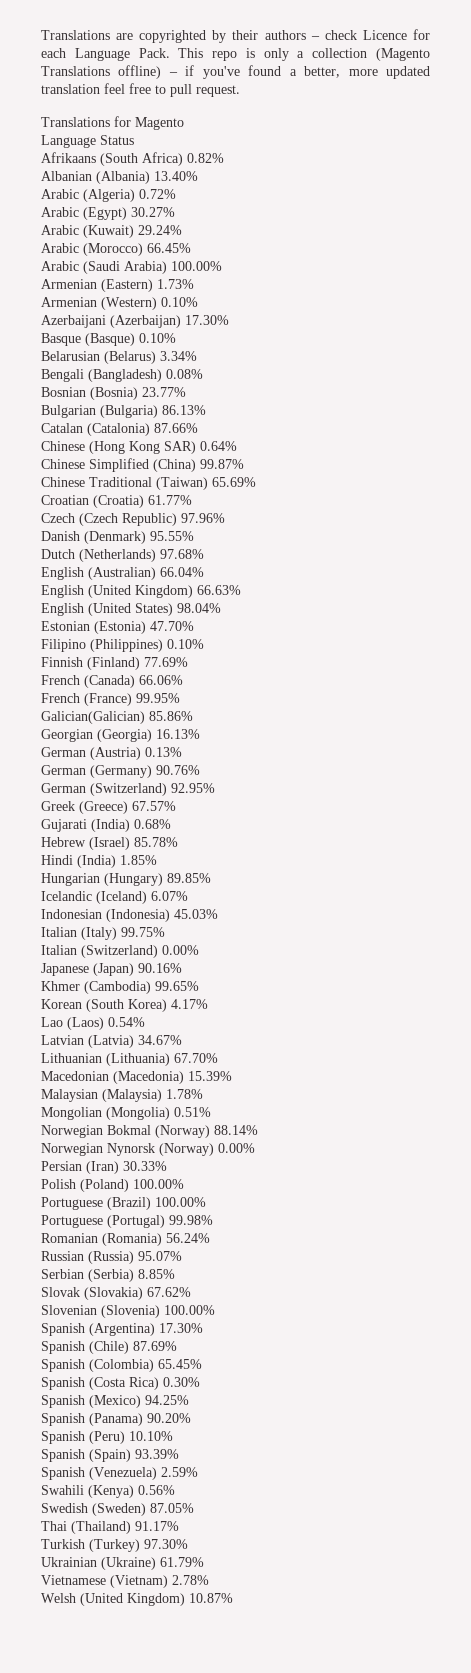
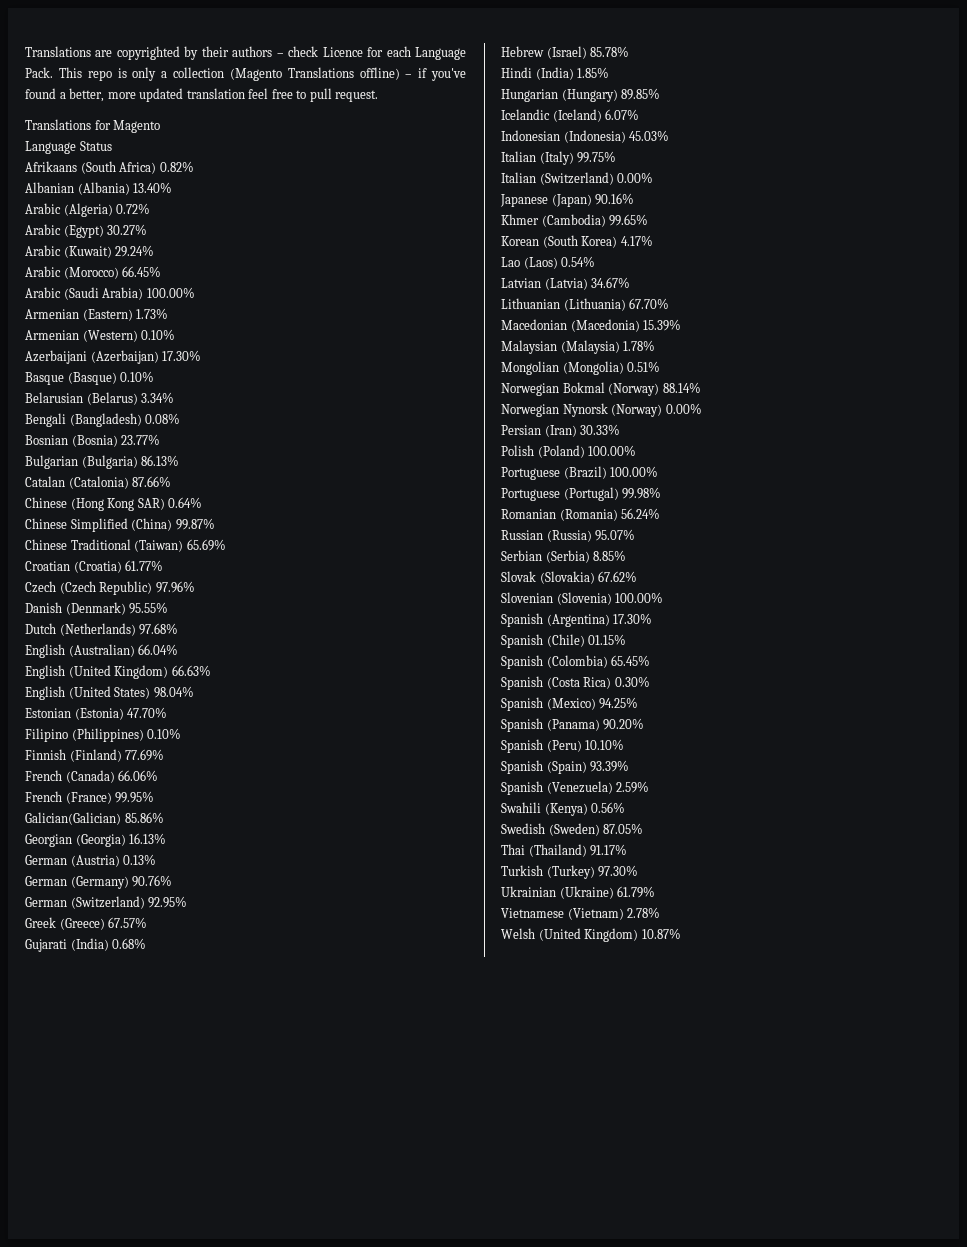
[133,1341,177,1351] 87.69% -> [588,634,627,645] 01.15%

